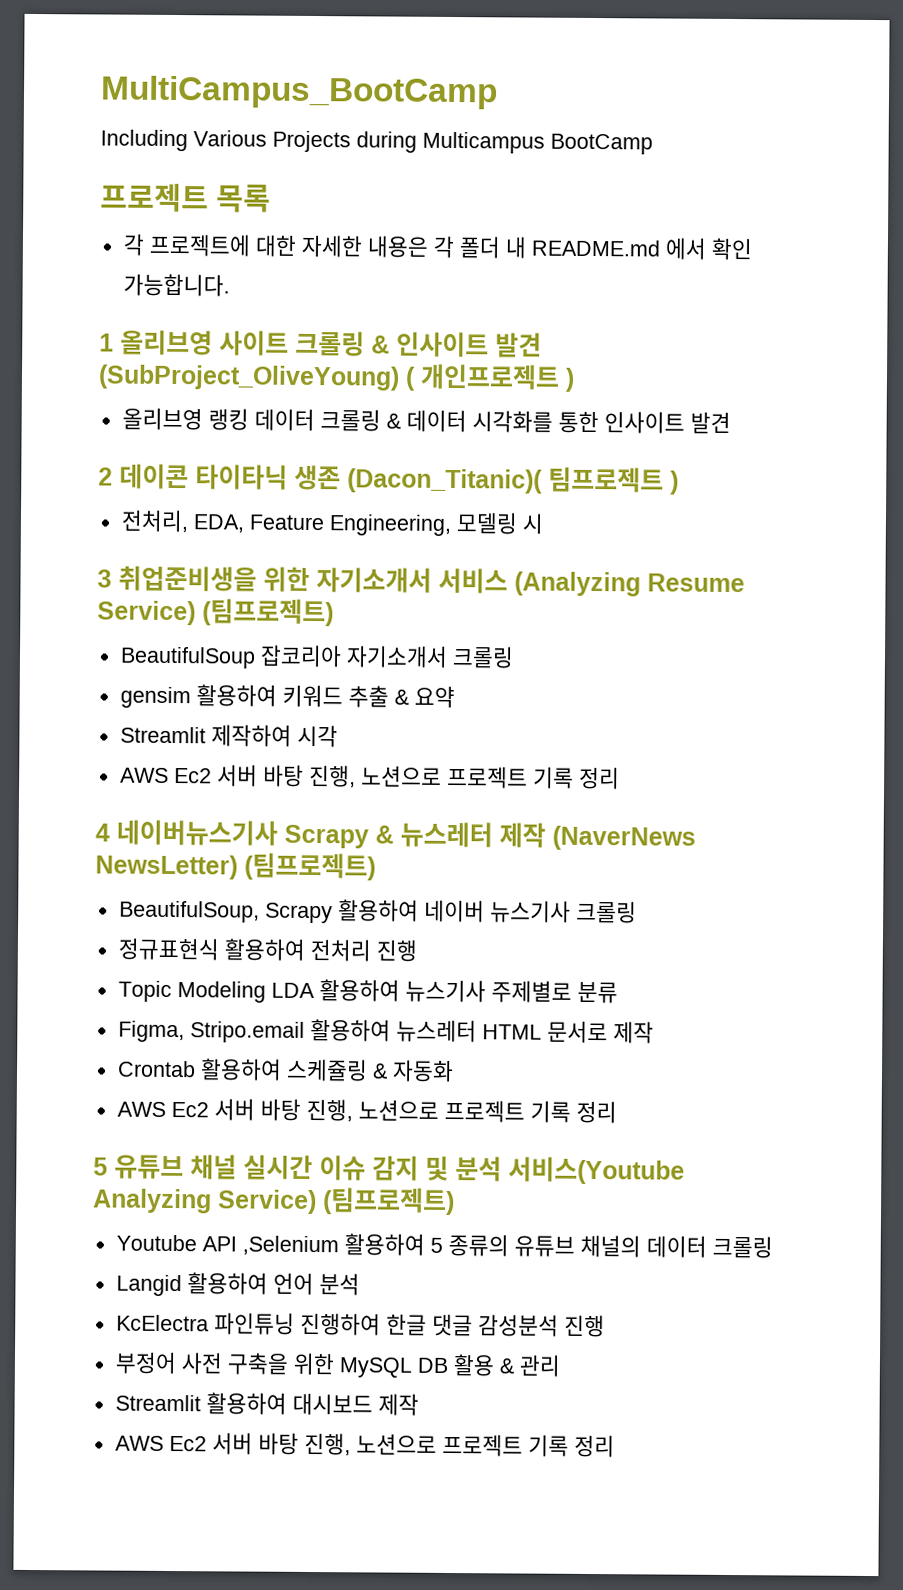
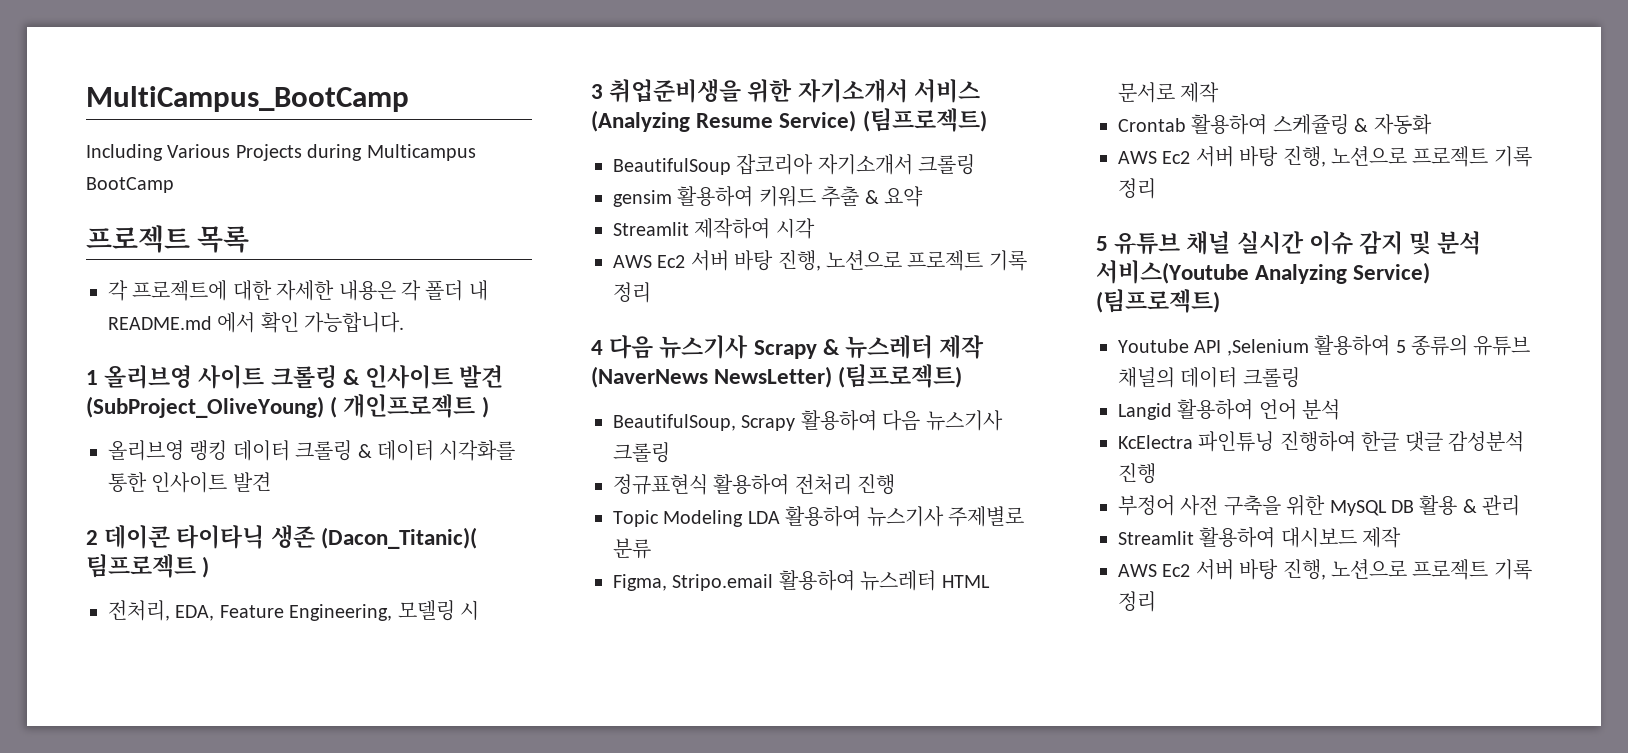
[116,819,278,846] 네이버뉴스기사 -> [609,335,749,359] 다음 뉴스기사
[423,899,485,923] 네이버 -> [882,410,921,431] 다음

